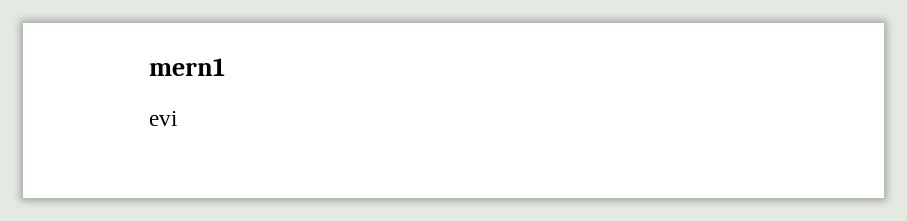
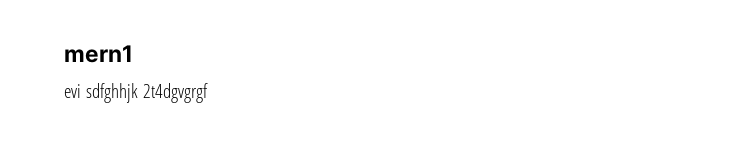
(177, 118) none -> [85,83,208,103] sdfghhjk 2t4dgvgrgf

